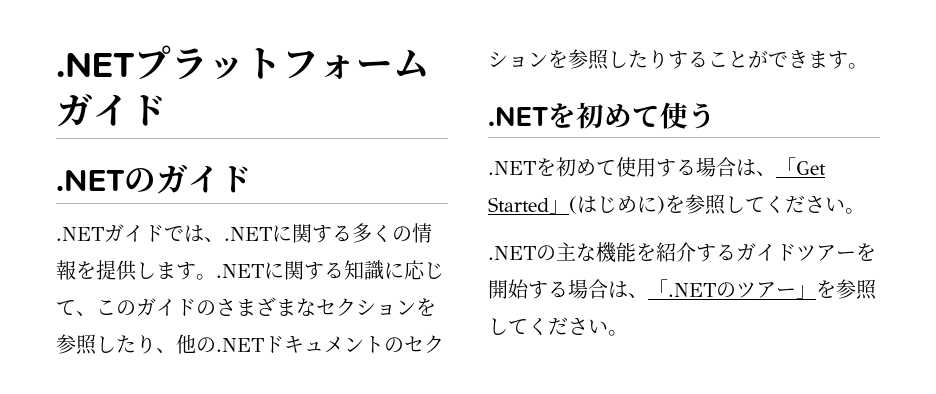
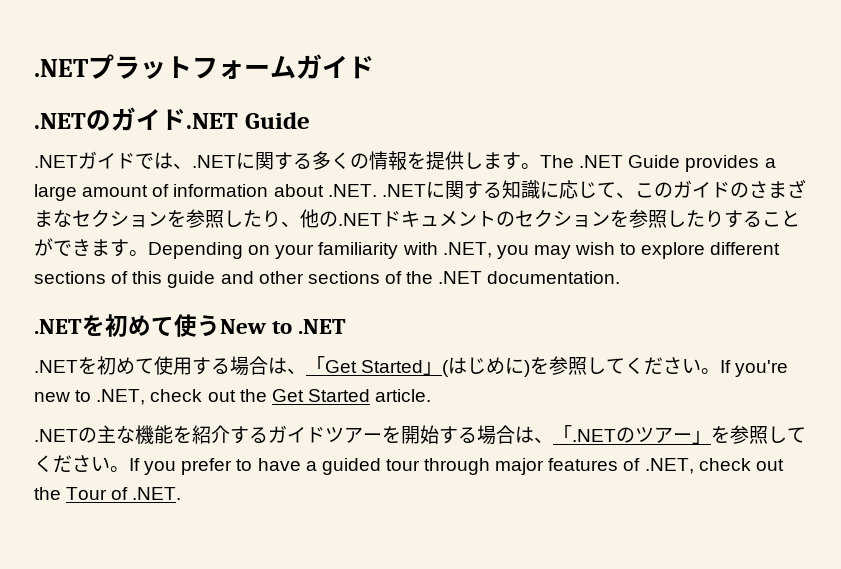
(252, 179) none -> [186,112,310,129] .NET Guide
(216, 277) none -> [540,155,776,172] [34,184,377,201] The .NET Guide provides a large amount of information about .NET.
(868, 66) none -> [148,242,781,259] [34,271,621,288] Depending on your familiarity with .NET, you may wish to explore different sections of this guide and other sections of the .NET documentation.
(716, 116) none -> [220,319,347,334] New to .NET
(865, 211) none -> [720,360,789,377] [34,389,432,405] If you're new to .NET, check out the Get Started article.
(628, 333) none -> [129,458,784,475] [34,487,182,500] If you prefer to have a guided tour through major features of .NET, check out the Tour of .NET.

